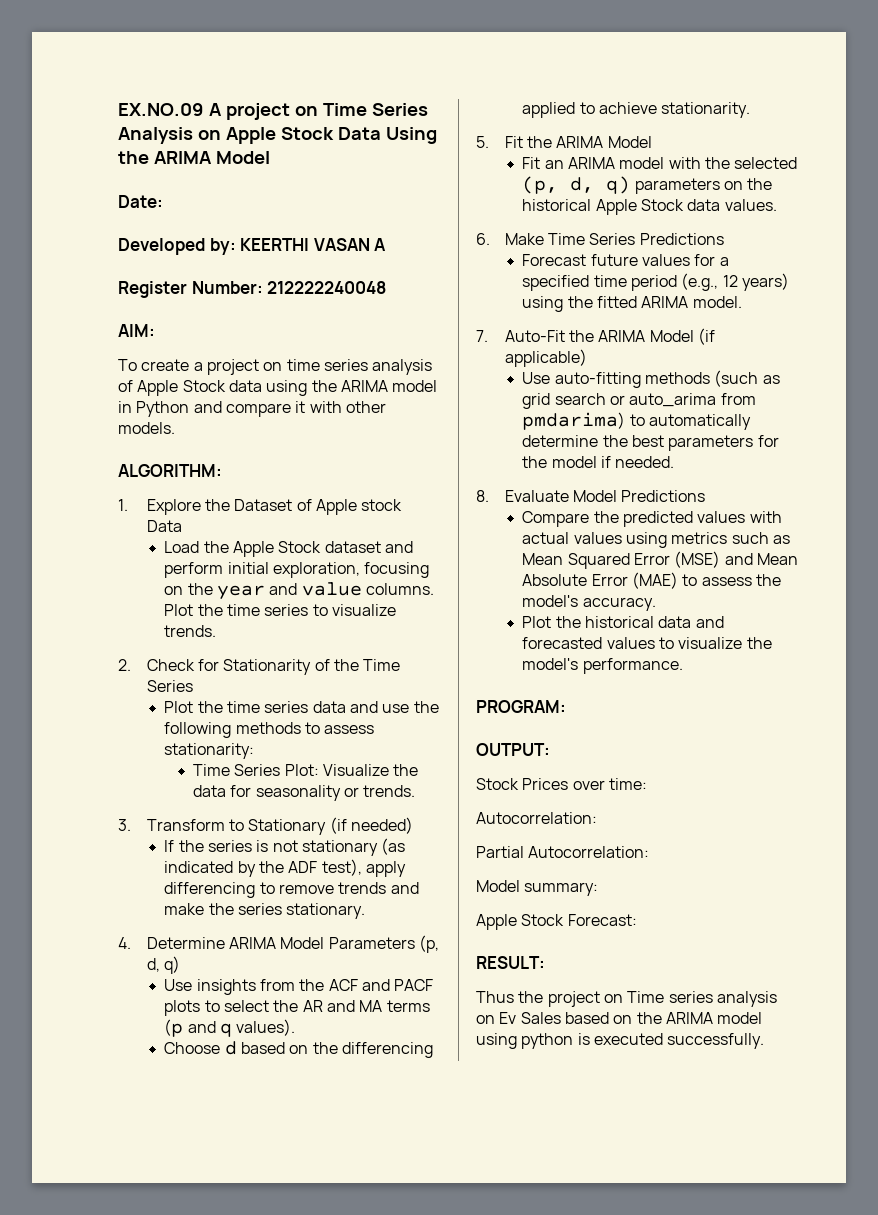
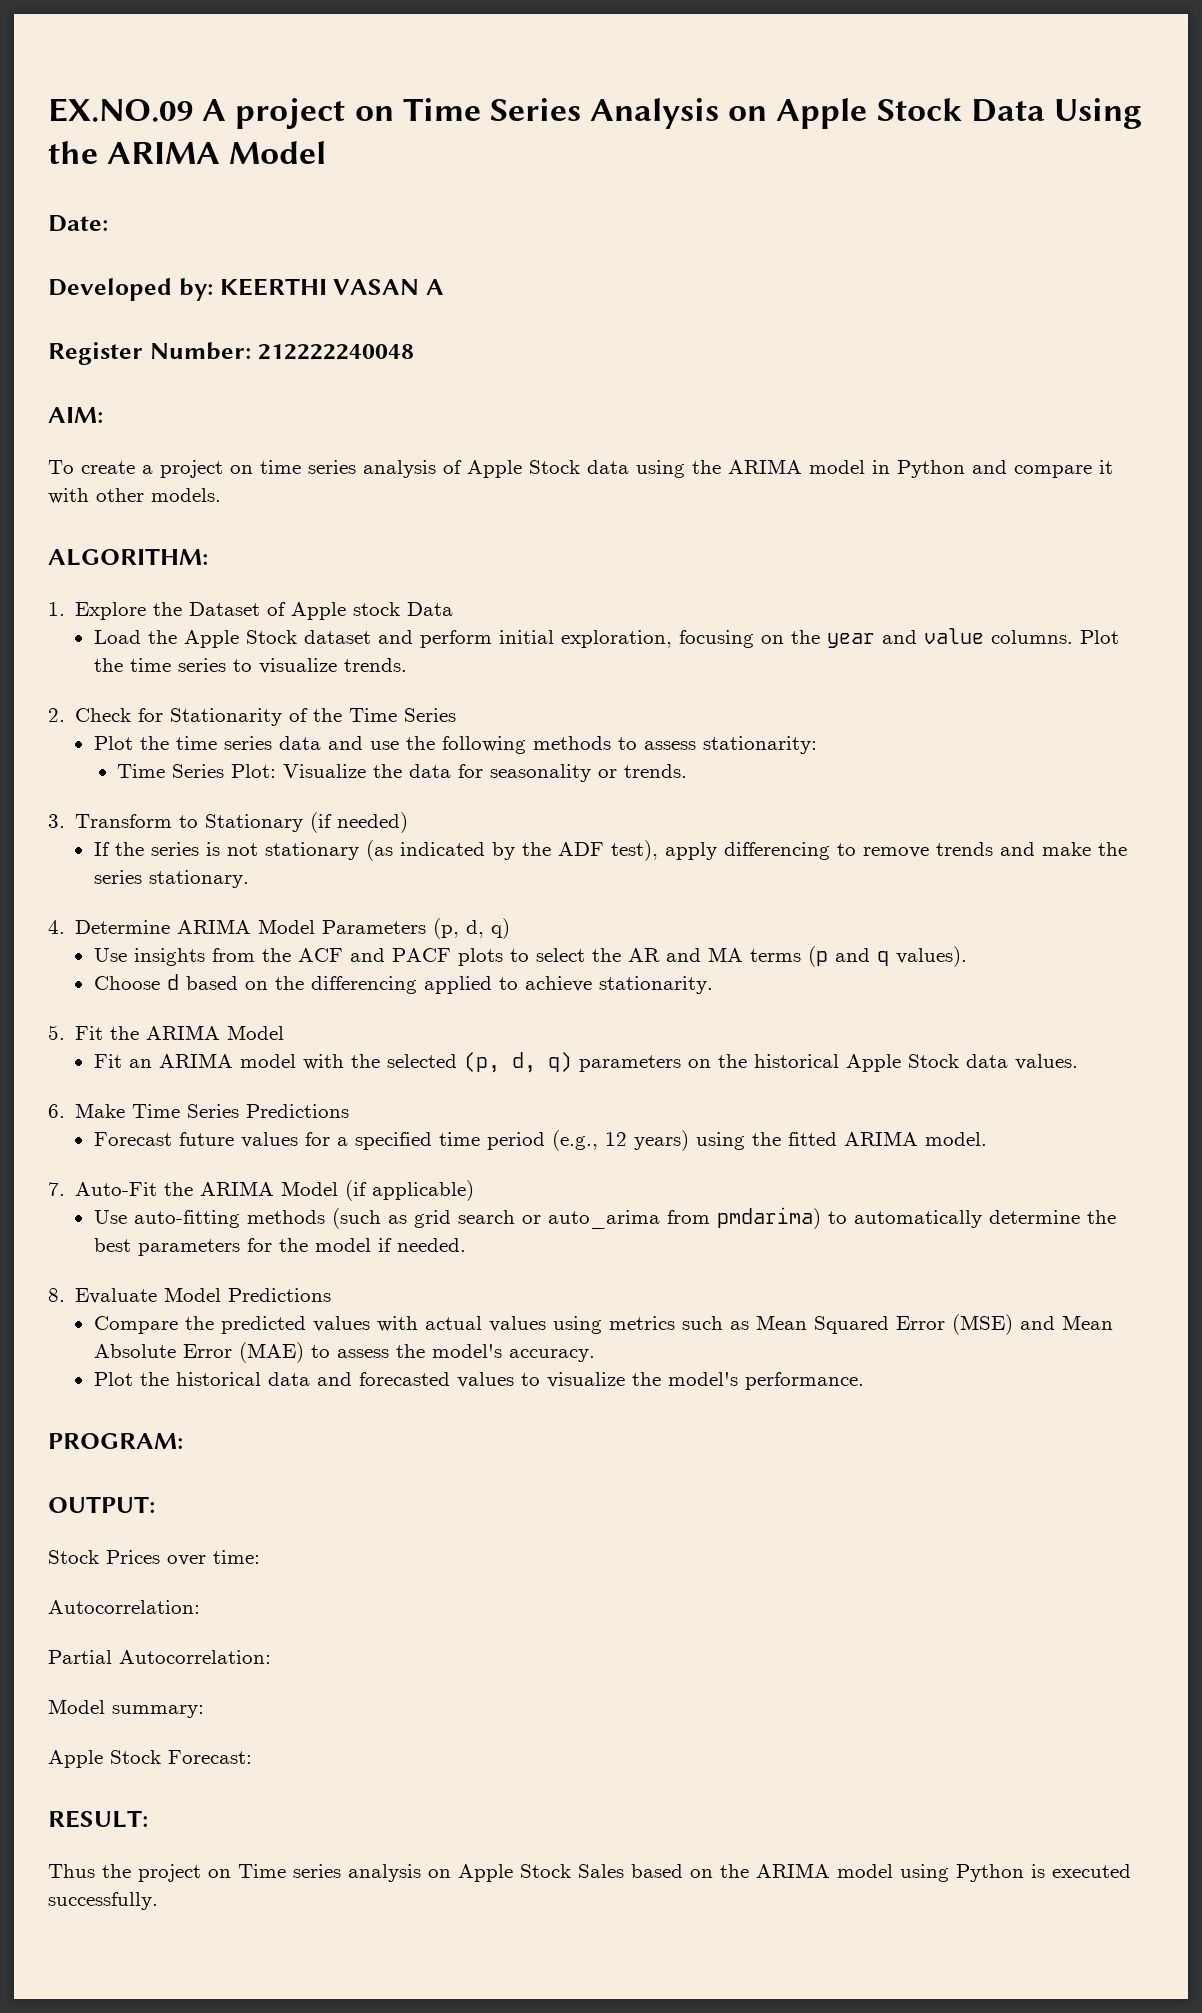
[499,1012,517,1024] Ev -> [458,1864,571,1882] Apple Stock
[521,1033,574,1049] python -> [956,1864,1024,1882] Python

